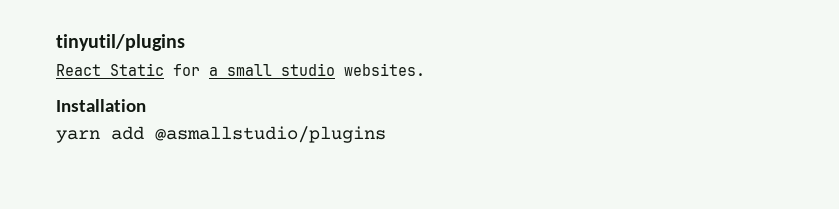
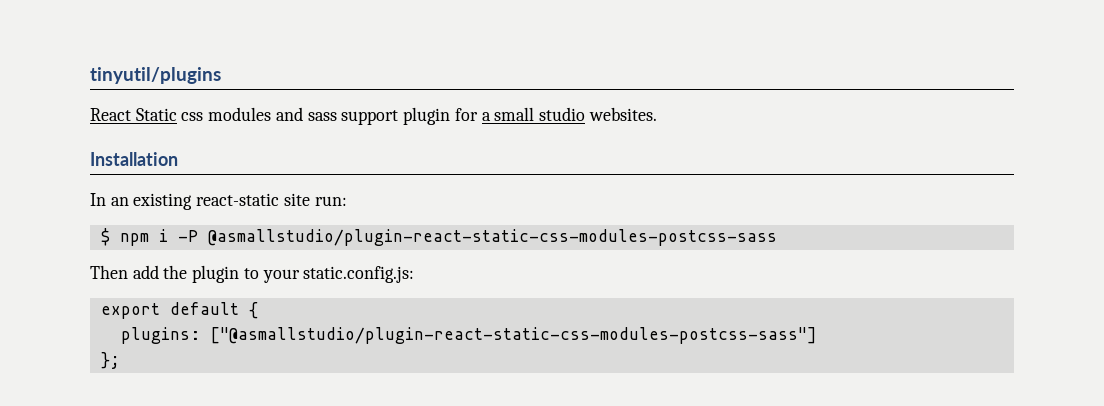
(164, 69) none -> [181,107,451,125] css modules and sass support plugin
[56,126,386,143] yarn add @asmallstudio/plugins -> [90,193,347,210] [100,228,777,246] [90,265,415,283] [100,302,258,319] [120,327,817,344] [100,352,120,369] In an existing react-static site run: // $ npm i -P @asmallstudio/plugin-react-static-css-modules-postcss-sass // Then add the plugin to your static.config.js: // export default { // plugins: ["@asmallstudio/plugin-react-static-css-modules-postcss-sass"] // };

